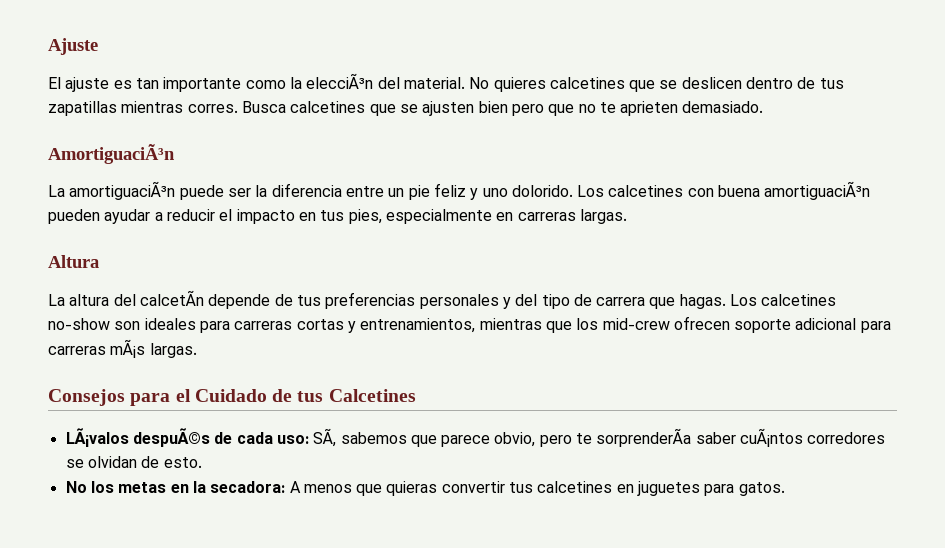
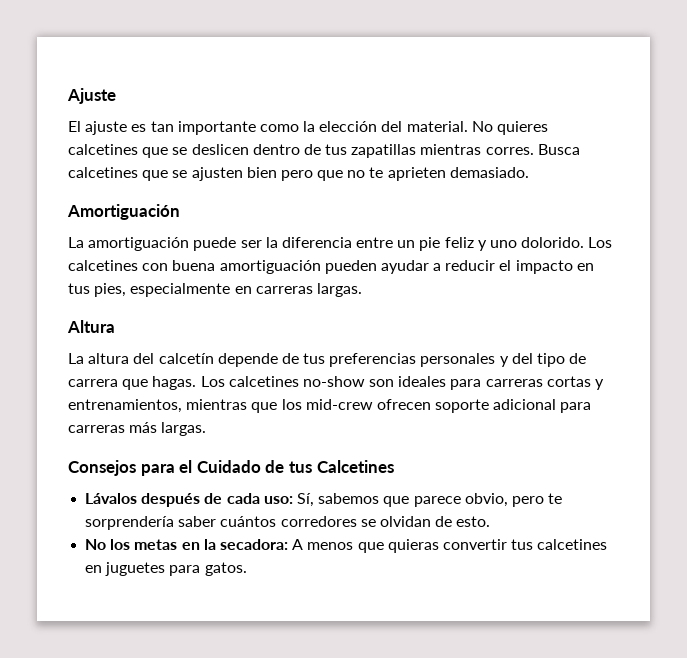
[306,73,374,89] elecciÃ³n -> [319,121,378,132] elección
[48,144,175,164] [48,181,176,200] AmortiguaciÃ³n // La amortiguaciÃ³n -> [67,204,180,220] [68,237,190,251] Amortiguación // La amortiguación
[764,181,871,200] amortiguaciÃ³n -> [219,260,321,274] amortiguación
[139,290,204,306] calcetÃn -> [158,353,214,364] calcetín
[110,339,146,358] mÃ¡s -> [129,422,158,433] más
[65,428,210,447] LÃ¡valos despuÃ©s -> [85,493,201,507] Lávalos después
[313,428,337,447] SÃ, -> [296,493,314,507] Sí,
[596,428,804,447] sorprenderÃa saber cuÃ¡ntos -> [85,516,277,530] sorprendería saber cuántos

